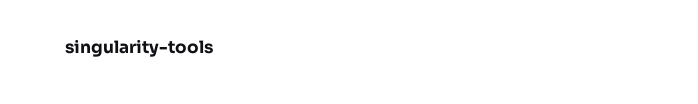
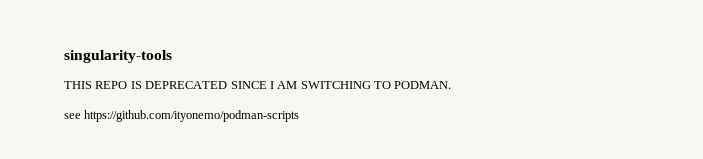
(213, 48) none -> [64,81,452,89] [64,110,300,122] // THIS REPO IS DEPRECATED SINCE I AM SWITCHING TO PODMAN. // see https://github.com/ityonemo/podman-scripts

